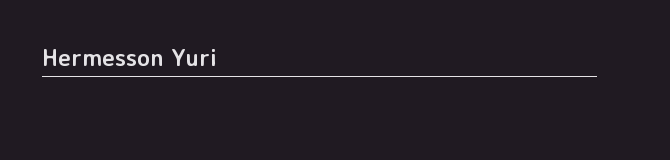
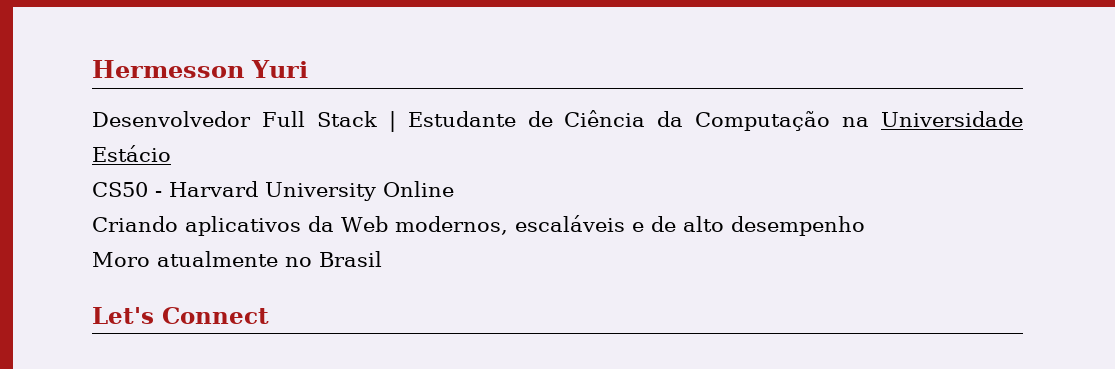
(217, 57) none -> [92,110,1023,132] [92,145,171,162] [92,181,454,201] [92,215,865,236] [92,251,382,267] [92,307,269,324] // Desenvolvedor Full Stack | Estudante de Ciência da Computação na Universidade Estácio // CS50 - Harvard University Online // Criando aplicativos da Web modernos, escaláveis e de alto desempenho // Moro atualmente no Brasil // Let's Connect

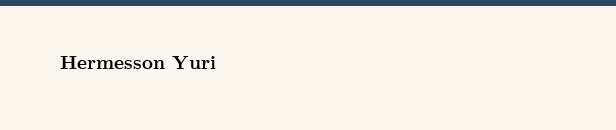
[92,110,1023,132] [92,145,171,162] [92,181,454,201] [92,215,865,236] [92,251,382,267] [92,307,269,324] // Desenvolvedor Full Stack | Estudante de Ciência da Computação na Universidade Estácio // CS50 - Harvard University Online // Criando aplicativos da Web modernos, escaláveis e de alto desempenho // Moro atualmente no Brasil // Let's Connect -> (216, 63) none

